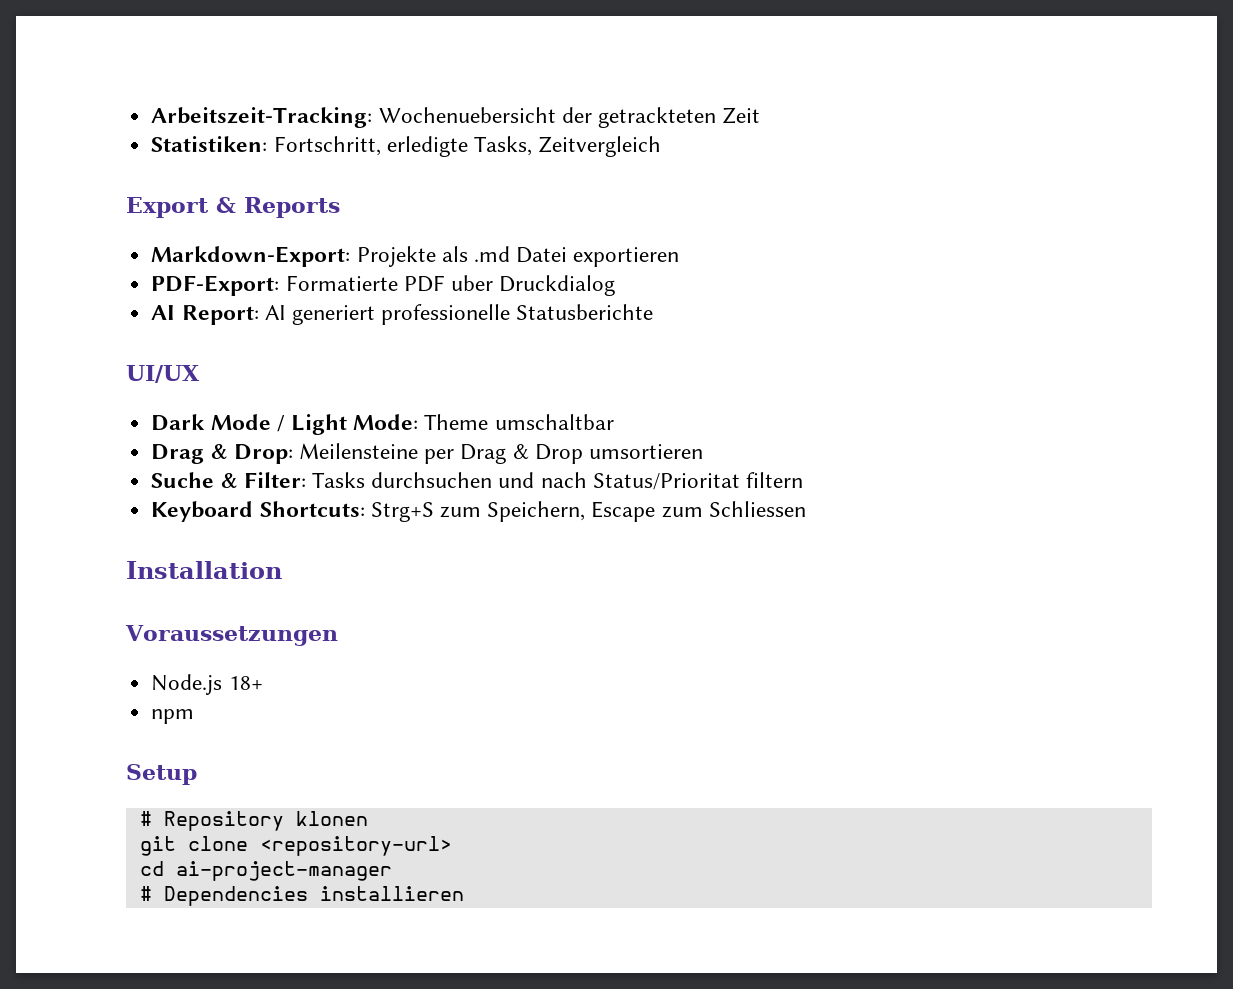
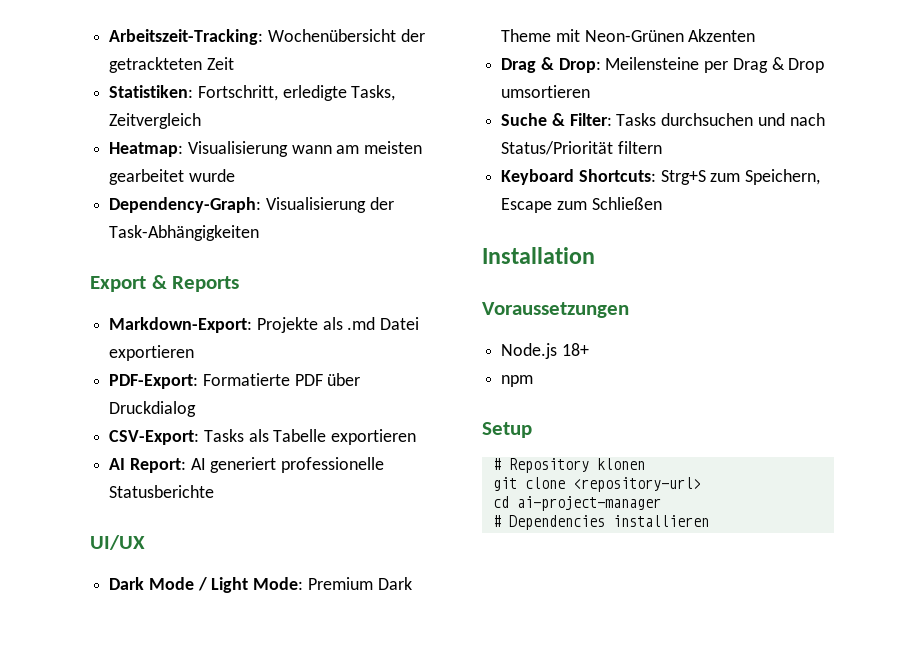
[378,107,556,123] Wochenuebersicht -> [267,29,396,42] Wochenübersicht
(662, 146) none -> [109,141,423,157] [109,169,235,185] [109,197,394,213] [109,225,260,241] // Heatmap: Visualisierung wann am meisten gearbeitet wurde // Dependency-Graph: Visualisierung der Task-Abhängigkeiten
[450,275,493,291] uber -> [327,373,361,386] über
(616, 285) none -> [109,429,417,445] // CSV-Export: Tasks als Tabelle exportieren
[424,414,614,430] Theme umschaltbar -> [307,577,412,590] [501,29,756,42] Premium Dark Theme mit Neon-Grünen Akzenten
[592,473,740,490] Status/Prioritat -> [501,141,614,155] Status/Priorität
[708,501,806,517] Schliessen -> [591,197,662,210] Schließen

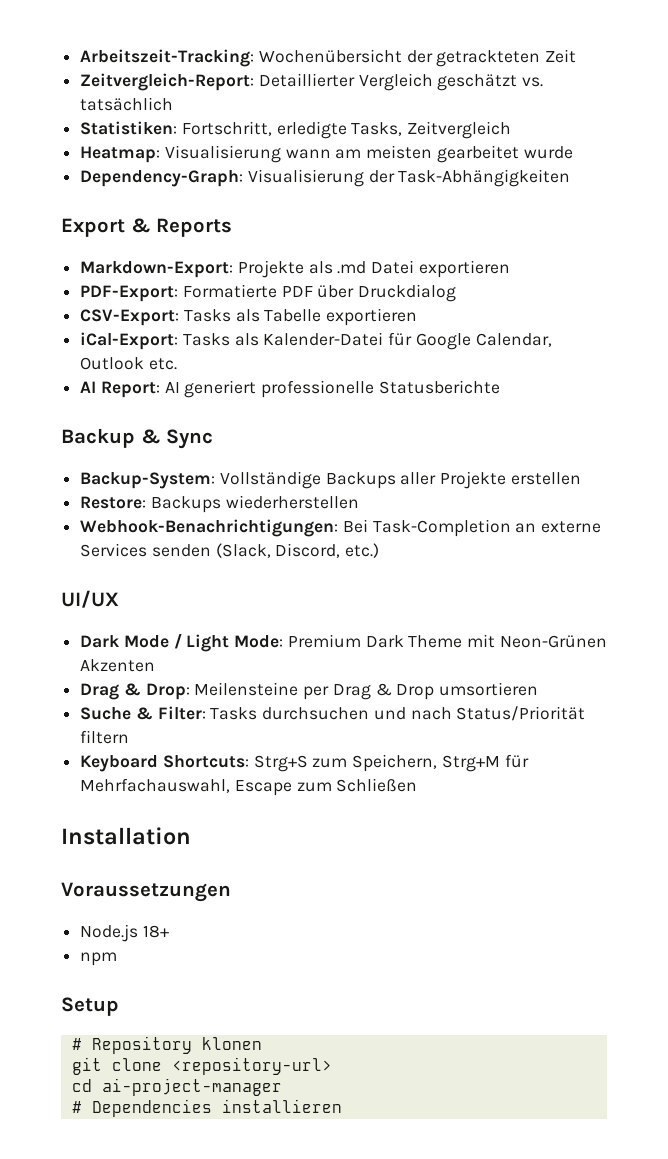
(234, 63) none -> [80,73,544,91] [80,97,174,111] // Zeitvergleich-Report: Detaillierter Vergleich geschätzt vs. tatsächlich
(417, 437) none -> [80,332,552,350] [80,357,177,370] // iCal-Export: Tasks als Kalender-Datei für Google Calendar, Outlook etc.
(215, 491) none -> [61,428,214,449] [80,471,581,489] [80,495,359,513] [80,519,602,537] [80,543,380,558] // Backup & Sync // Backup-System: Vollständige Backups aller Projekte erstellen // Restore: Backups wiederherstellen // Webhook-Benachrichtigungen: Bei Task-Completion an externe Services senden (Slack, Discord, etc.)
(821, 177) none -> [441,754,529,772] [80,778,231,793] Strg+M für Mehrfachauswahl,

